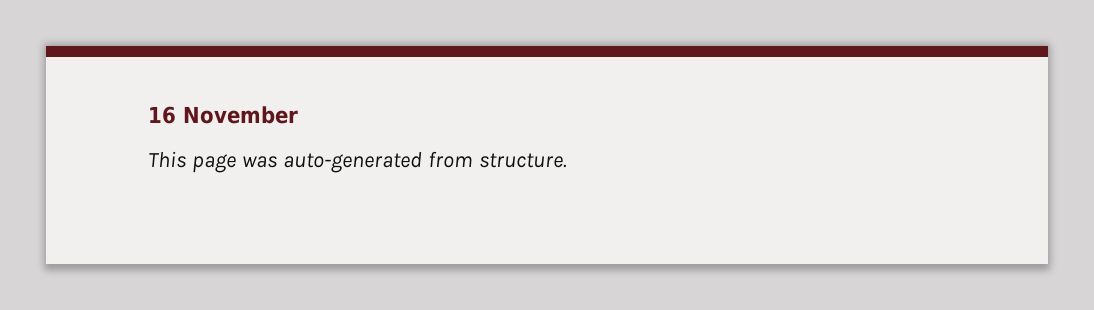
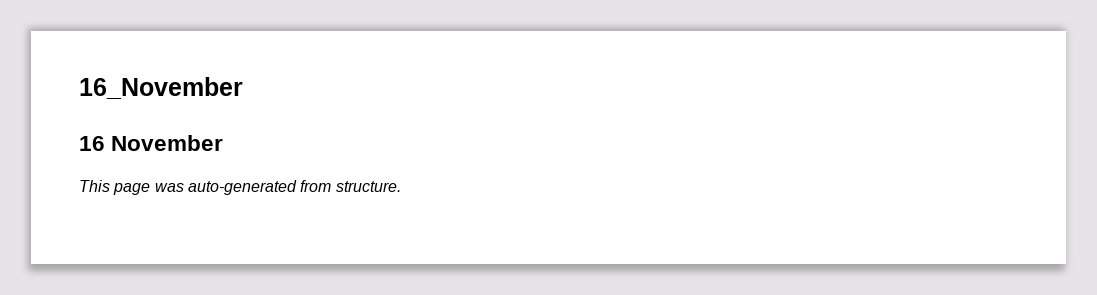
(148, 115) none -> [79,77,243,99] 16_November //

